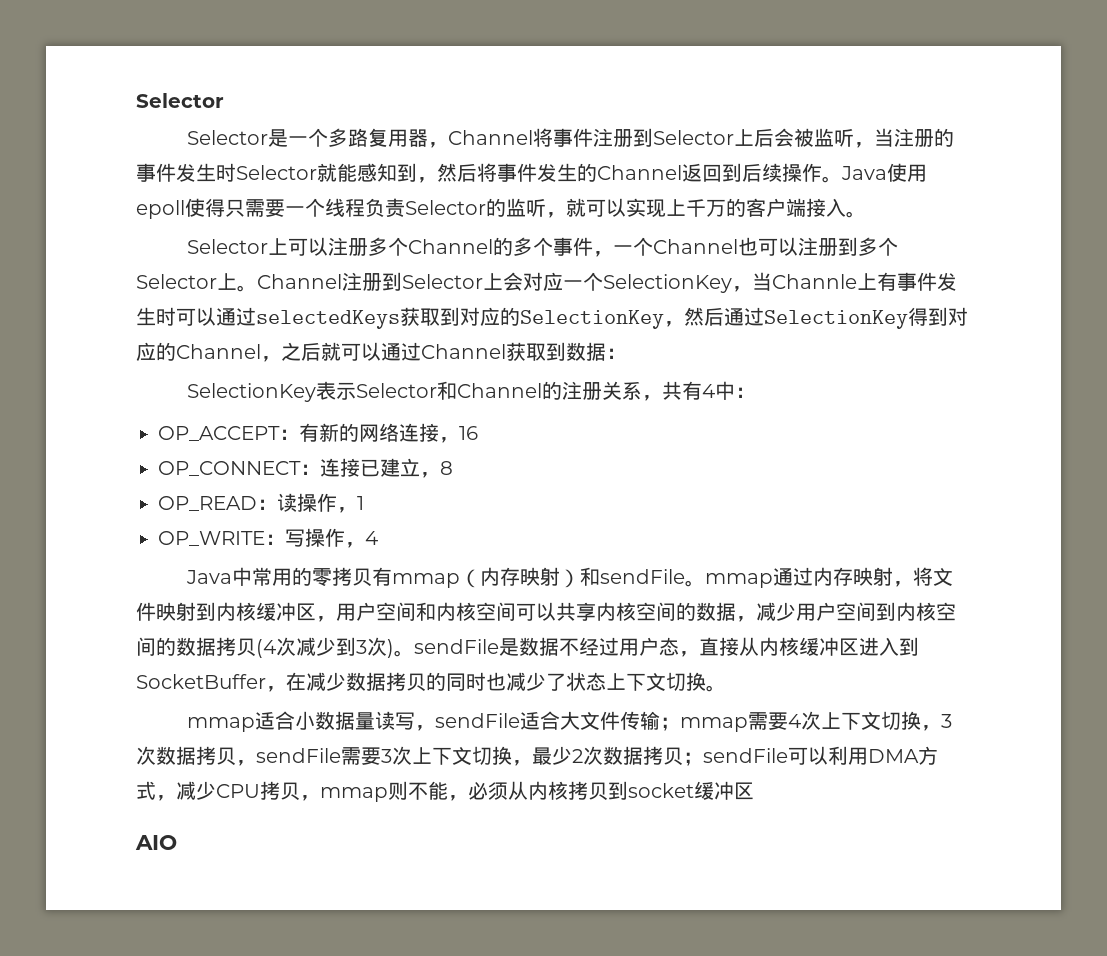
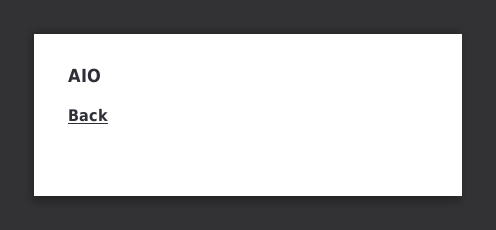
[136,93,224,108] [187,128,955,148] [136,163,927,183] [136,198,866,219] [187,237,899,257] [136,272,957,293] [136,307,968,329] [136,342,626,362] [187,381,756,402] [158,423,478,443] [158,458,453,478] [158,493,364,513] [158,528,378,548] [186,567,954,588] [136,602,956,622] [136,637,919,658] [136,672,726,692] [187,711,953,732] [136,746,938,766] [136,781,754,802] [135,835,177,850] Selector // Selector是一个多路复用器，Channel将事件注册到Selector上后会被监听，当注册的事件发生时Selector就能感知到，然后将事件发生的Channel返回到后续操作。Java使用epoll使得只需要一个线程负责Selector的监听，就可以实现上千万的客户端接入。 // Selector上可以注册多个Channel的多个事件，一个Channel也可以注册到多个Selector上。Channel注册到Selector上会对应一个SelectionKey，当Channle上有事件发生时可以通过selectedKeys获取到对应的SelectionKey，然后通过SelectionKey得到对应的Channel，之后就可以通过Channel获取到数据： // SelectionKey表示Selector和Channel的注册关系，共有4中： // OP_ACCEPT：有新的网络连接，16 // OP_CONNECT：连接已建立，8 // OP_READ：读操作，1 // OP_WRITE：写操作，4 // Java中常用的零拷贝有mmap（内存映射）和sendFile。mmap通过内存映射，将文件映射到内核缓冲区，用户空间和内核空间可以共享内核空间的数据，减少用户空间到内核空间的数据拷贝(4次减少到3次)。sendFile是数据不经过用户态，直接从内核缓冲区进入到SocketBuffer，在减少数据拷贝的同时也减少了状态上下文切换。 // mmap适合小数据量读写，sendFile适合大文件传输；mmap需要4次上下文切换，3次数据拷贝，sendFile需要3次上下文切换，最少2次数据拷贝；sendFile可以利用DMA方式，减少CPU拷贝，mmap则不能，必须从内核拷贝到socket缓冲区 // AIO -> [68,68,101,83] [68,108,108,122] AIO // Back

